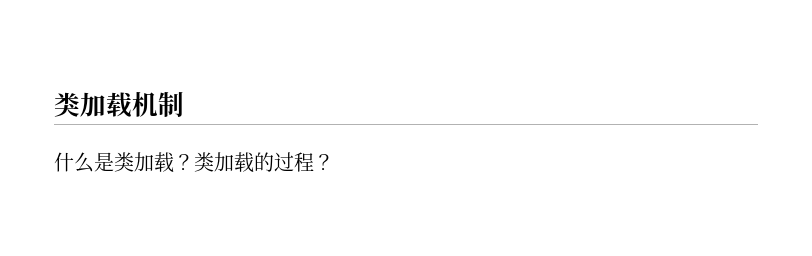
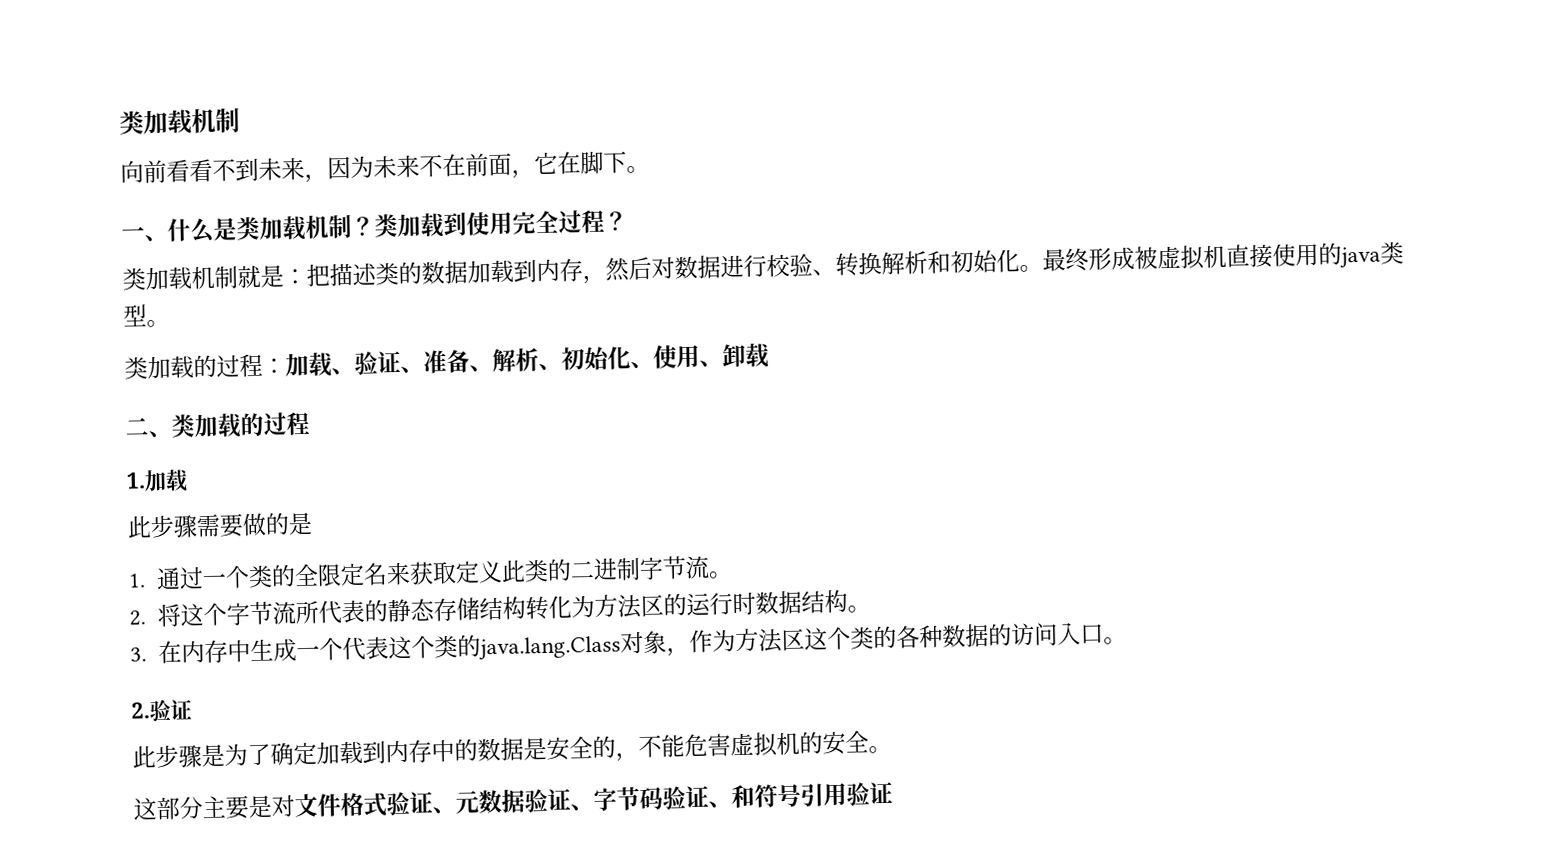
(184, 104) none -> [120,150,650,184] [121,226,168,242] 向前看看不到未来，因为未来不在前面，它在脚下。 // 一、
(174, 162) none -> [305,214,352,239] 机制
[254,152,334,172] 的过程？ -> [443,209,628,237] [122,241,1404,291] [123,304,170,328] [124,343,770,380] [125,411,310,438] [126,469,189,492] [127,511,313,539] [128,555,733,591] [129,589,871,628] [130,621,1127,665] [131,699,192,722] [132,730,892,769] [133,781,893,821] 到使用完全过程？ // 类加载机制就是：把描述类的数据加载到内存，然后对数据进行校验、转换解析和初始化。最终形成被虚拟机直接使用的java类型。 // 类加载的过程：加载、验证、准备、解析、初始化、使用、卸载 // 二、类加载的过程 // 1.加载 // 此步骤需要做的是 // 1.通过一个类的全限定名来获取定义此类的二进制字节流。 // 2.将这个字节流所代表的静态存储结构转化为方法区的运行时数据结构。 // 3.在内存中生成一个代表这个类的java.lang.Class对象，作为方法区这个类的各种数据的访问入口。 // 2.验证 // 此步骤是为了确定加载到内存中的数据是安全的，不能危害虚拟机的安全。 // 这部分主要是对文件格式验证、元数据验证、字节码验证、和符号引用验证

